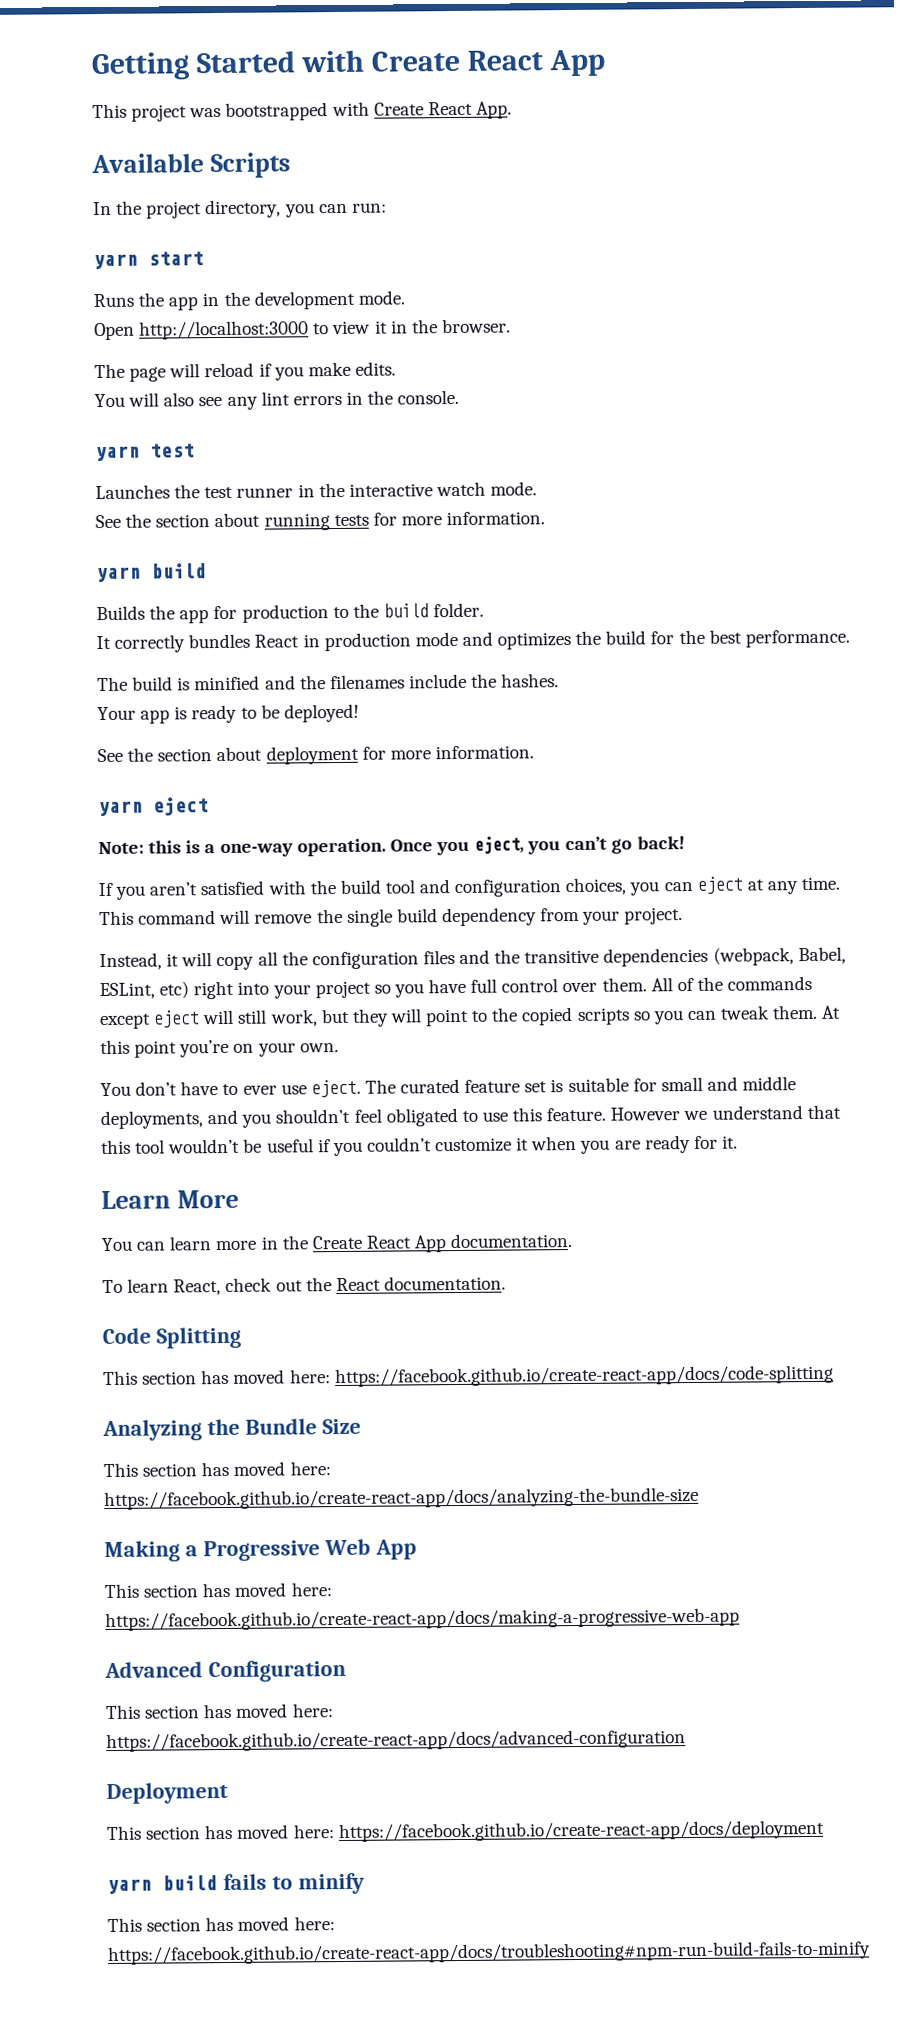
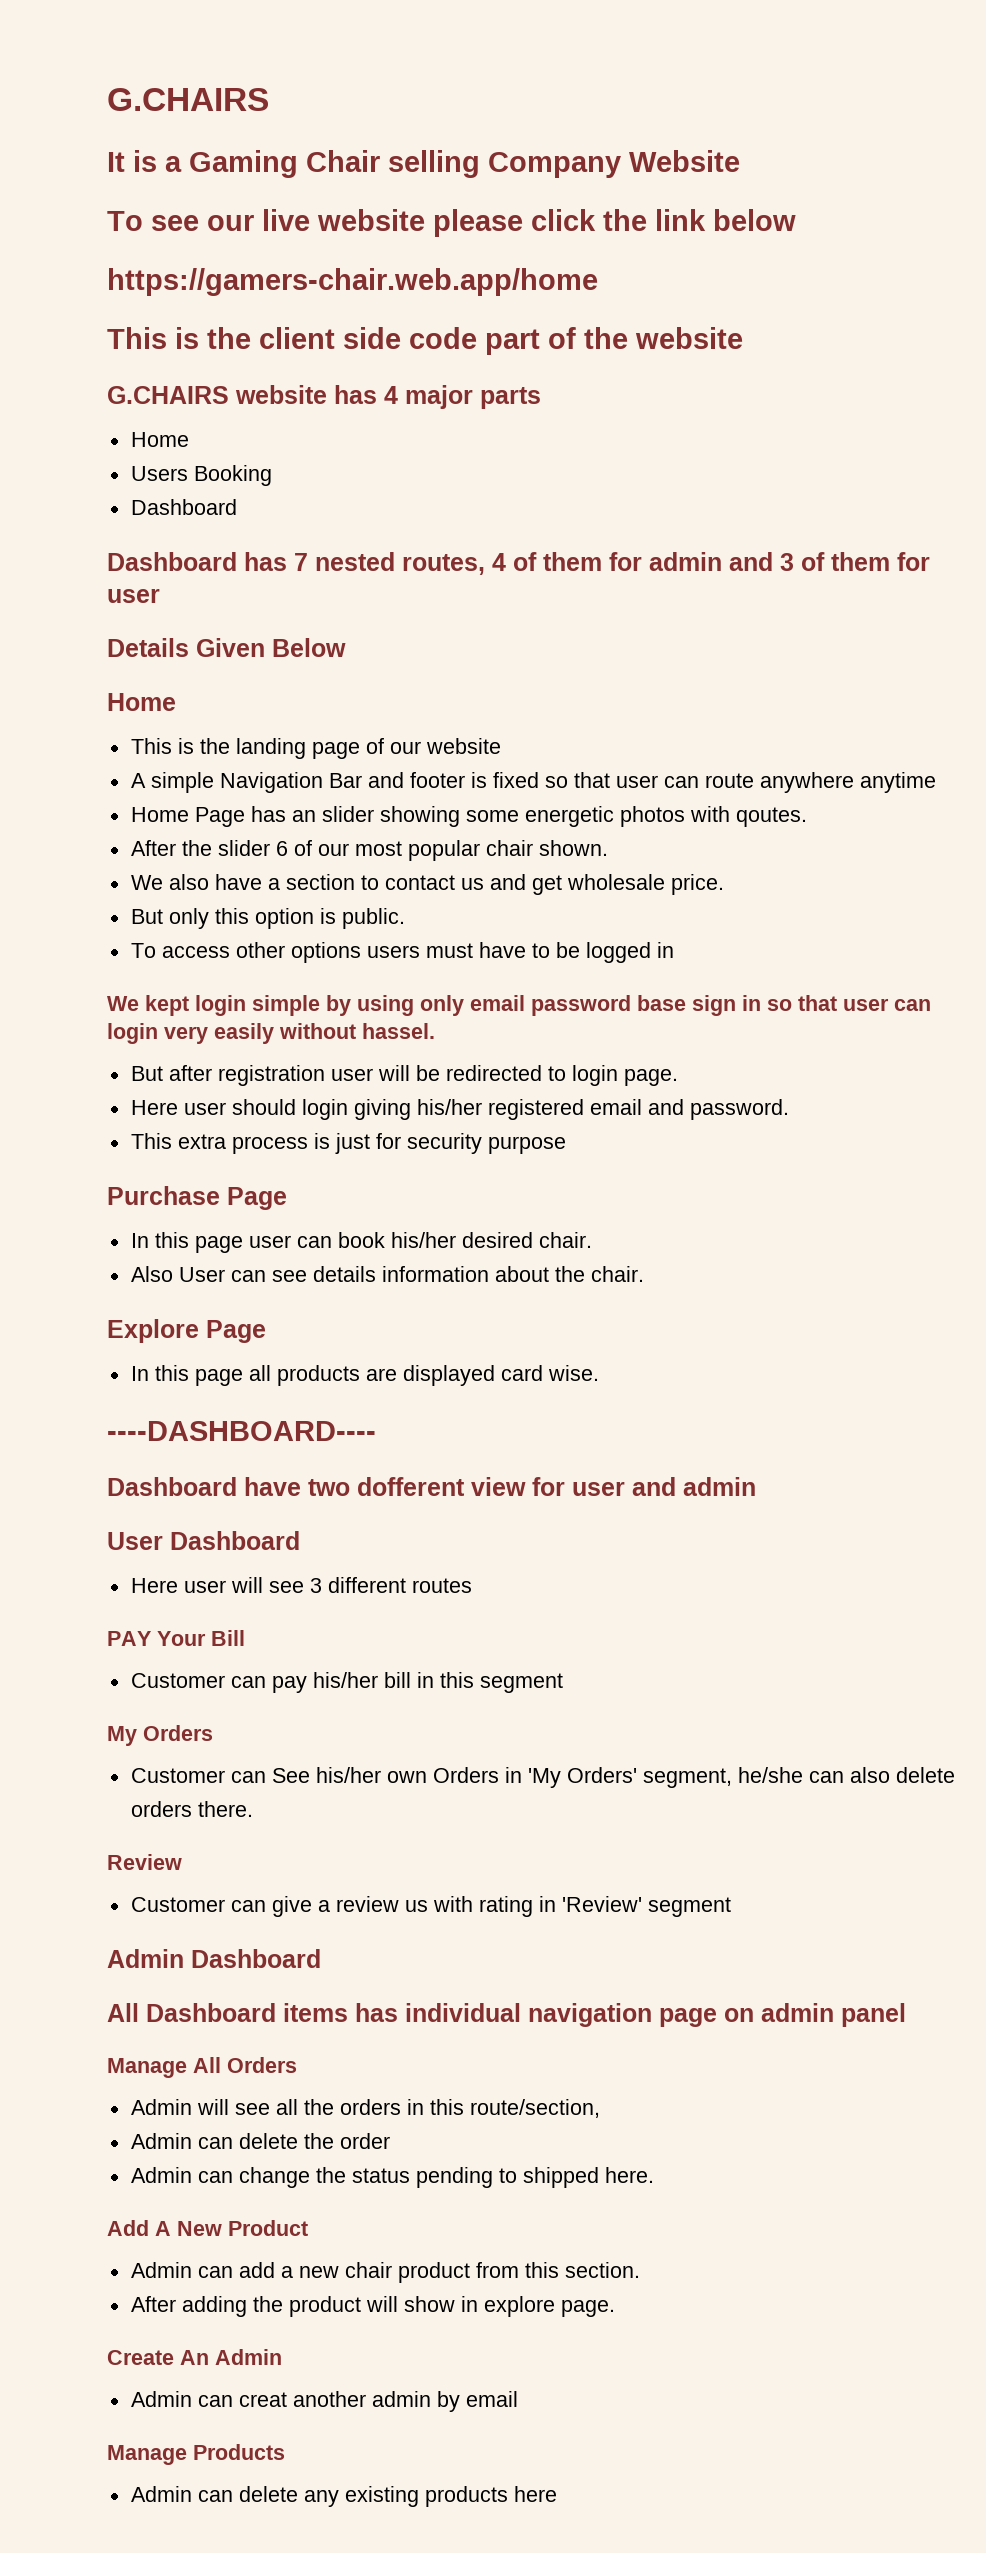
[91,49,605,81] [92,101,512,122] [91,152,291,179] [93,199,387,219] [93,251,204,270] [93,290,405,311] [94,318,511,341] [94,361,396,382] [94,389,460,410] [95,443,195,462] [95,481,538,500] [95,511,546,531] [96,563,207,583] [96,602,485,624] [96,629,850,653] [97,673,560,692] [97,703,359,724] [97,745,534,765] [98,797,209,817] [98,836,685,858] [98,876,841,900] [99,907,684,927] [99,946,846,971] [99,975,813,1000] [99,1004,842,1030] [100,1039,339,1058] [100,1076,797,1098] [100,1104,841,1130] [101,1135,738,1157] [101,1189,239,1210] [101,1233,574,1253] [102,1275,506,1296] [102,1326,241,1349] [103,1364,834,1388] [102,1418,361,1442] [103,1461,331,1478] [104,1486,699,1511] [104,1538,417,1563] [104,1582,332,1599] [105,1607,740,1632] [104,1659,346,1683] [105,1703,334,1720] [106,1729,686,1753] [106,1781,228,1805] [106,1819,825,1843] [107,1872,365,1895] [107,1916,335,1933] [107,1940,871,1966] Getting Started with Create React App // This project was bootstrapped with Create React App. // Available Scripts // In the project directory, you can run: // yarn start // Runs the app in the development mode. // Open http://localhost:3000 to view it in the browser. // The page will reload if you make edits. // You will also see any lint errors in the console. // yarn test // Launches the test runner in the interactive watch mode. // See the section about running tests for more information. // yarn build // Builds the app for production to the build folder. // It correctly bundles React in production mode and optimizes the build for the best performance. // The build is minified and the filenames include the hashes. // Your app is ready to be deployed! // See the section about deployment for more information. // yarn eject // Note: this is a one-way operation. Once you eject, you can’t go back! // If you aren’t satisfied with the build tool and configuration choices, you can eject at any time. This command will remove the single build dependency from your project. // Instead, it will copy all the configuration files and the transitive dependencies (webpack, Babel, ESLint, etc) right into your project so you have full control over them. All of the commands except eject will still work, but they will point to the copied scripts so you can tweak them. At this point you’re on your own. // You don’t have to ever use eject. The curated feature set is suitable for small and middle deployments, and you shouldn’t feel obligated to use this feature. However we understand that this tool wouldn’t be useful if you couldn’t customize it when you are ready for it. // Learn More // You can learn more in the Create React App documentation. // To learn React, check out the React documentation. // Code Splitting // This section has moved here: https://facebook.github.io/create-react-app/docs/code-splitting // Analyzing the Bundle Size // This section has moved here: https://facebook.github.io/create-react-app/docs/analyzing-the-bundle-size // Making a Progressive Web App // This section has moved here: https://facebook.github.io/create-react-app/docs/making-a-progressive-web-app // Advanced Configuration // This section has moved here: https://facebook.github.io/create-react-app/docs/advanced-configuration // Deployment // This section has moved here: https://facebook.github.io/create-react-app/docs/deployment // yarn build fails to minify // This section has moved here: https://facebook.github.io/create-react-app/docs/troubleshooting#npm-run-build-fails-to-minify -> [107,88,269,111] [107,150,740,178] [107,209,796,237] [107,268,598,296] [107,327,743,355] [107,385,541,409] [130,432,189,447] [130,465,272,486] [130,499,237,515] [107,552,930,575] [107,589,160,603] [107,638,346,657] [107,693,176,711] [130,738,501,759] [130,772,936,793] [130,806,807,827] [130,840,608,861] [130,874,724,895] [130,908,405,929] [130,942,674,963] [107,995,931,1016] [107,1023,435,1044] [130,1065,678,1086] [130,1099,789,1120] [130,1133,566,1154] [107,1186,287,1210] [130,1232,592,1253] [130,1266,644,1282] [107,1319,266,1343] [130,1365,599,1386] [107,1421,376,1441] [107,1477,756,1496] [107,1531,300,1550] [130,1577,472,1593] [107,1630,245,1646] [130,1672,563,1693] [107,1725,213,1746] [130,1767,955,1788] [130,1801,253,1817] [107,1854,182,1870] [130,1896,731,1917] [107,1949,321,1968] [107,2003,906,2027] [107,2057,297,2078] [130,2099,600,2118] [130,2133,390,2149] [130,2167,654,2188] [107,2220,308,2236] [130,2262,640,2283] [130,2296,615,2317] [107,2349,282,2365] [130,2391,518,2412] [107,2444,285,2465] [130,2486,557,2507] G.CHAIRS // It is a Gaming Chair selling Company Website // To see our live website please click the link below // https://gamers-chair.web.app/home // This is the client side code part of the website // G.CHAIRS website has 4 major parts // Home // Users Booking // Dashboard // Dashboard has 7 nested routes, 4 of them for admin and 3 of them for user // Details Given Below // Home // This is the landing page of our website // A simple Navigation Bar and footer is fixed so that user can route anywhere anytime // Home Page has an slider showing some energetic photos with qoutes. // After the slider 6 of our most popular chair shown. // We also have a section to contact us and get wholesale price. // But only this option is public. // To access other options users must have to be logged in // We kept login simple by using only email password base sign in so that user can login very easily without hassel. // But after registration user will be redirected to login page. // Here user should login giving his/her registered email and password. // This extra process is just for security purpose // Purchase Page // In this page user can book his/her desired chair. // Also User can see details information about the chair. // Explore Page // In this page all products are displayed card wise. // ----DASHBOARD---- // Dashboard have two dofferent view for user and admin // User Dashboard // Here user will see 3 different routes // PAY Your Bill // Customer can pay his/her bill in this segment // My Orders // Customer can See his/her own Orders in 'My Orders' segment, he/she can also delete orders there. // Review // Customer can give a review us with rating in 'Review' segment // Admin Dashboard // All Dashboard items has individual navigation page on admin panel // Manage All Orders // Admin will see all the orders in this route/section, // Admin can delete the order // Admin can change the status pending to shipped here. // Add A New Product // Admin can add a new chair product from this section. // After adding the product will show in explore page. // Create An Admin // Admin can creat another admin by email // Manage Products // Admin can delete any existing products here

